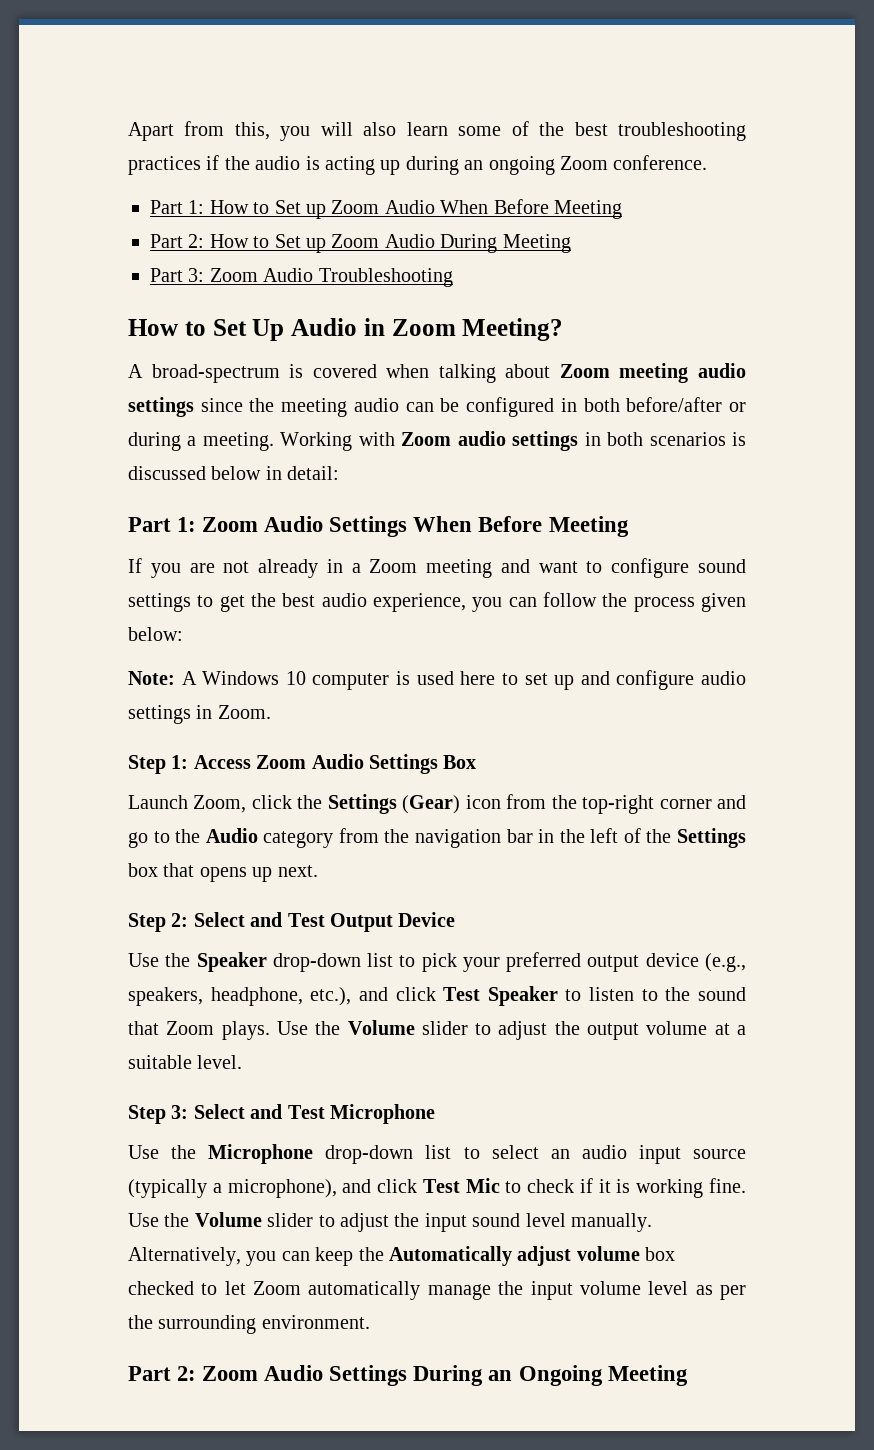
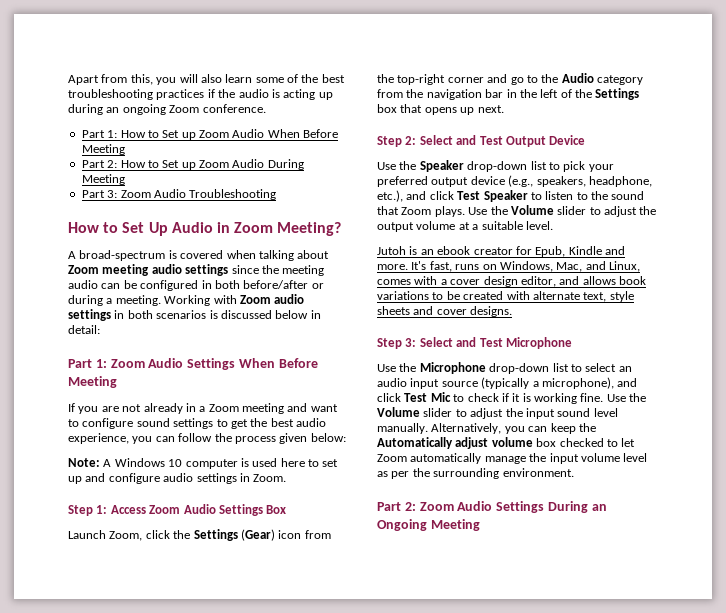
(243, 1062) none -> [377,246,625,257] [377,261,640,272] [377,276,646,287] [377,291,634,302] [377,306,513,317] // Jutoh is an ebook creator for Epub, Kindle and more. It's fast, runs on Windows, Mac, and Linux, comes with a cover design editor, and allows book variations to be created with alternate text, style sheets and cover designs.

